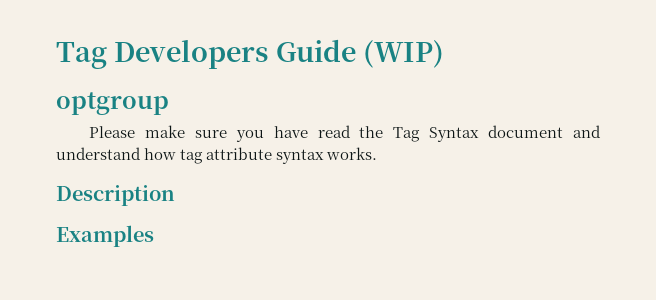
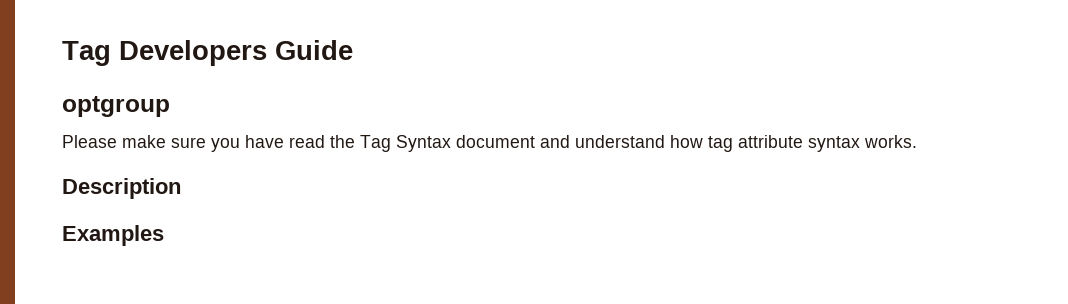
[362,40,444,68] (WIP) -> (353, 50) none

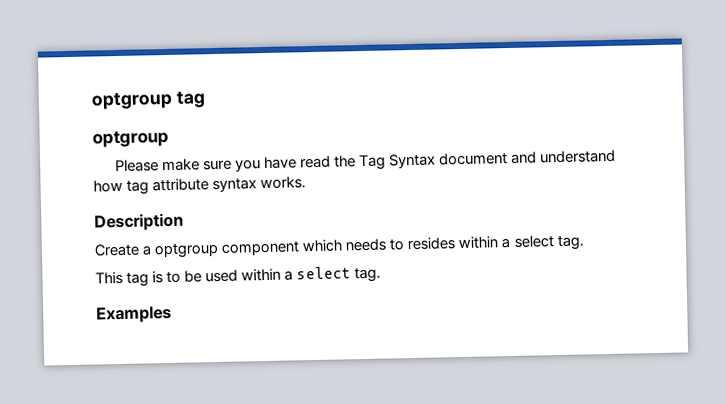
[62,40,353,66] Tag Developers Guide -> [91,91,206,110] optgroup tag
(181, 188) none -> [94,235,585,259] [95,266,382,287] // Create a optgroup component which needs to resides within a select tag. // This tag is to be used within a select tag.

